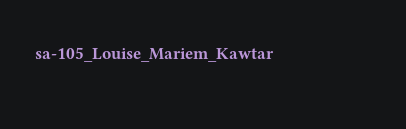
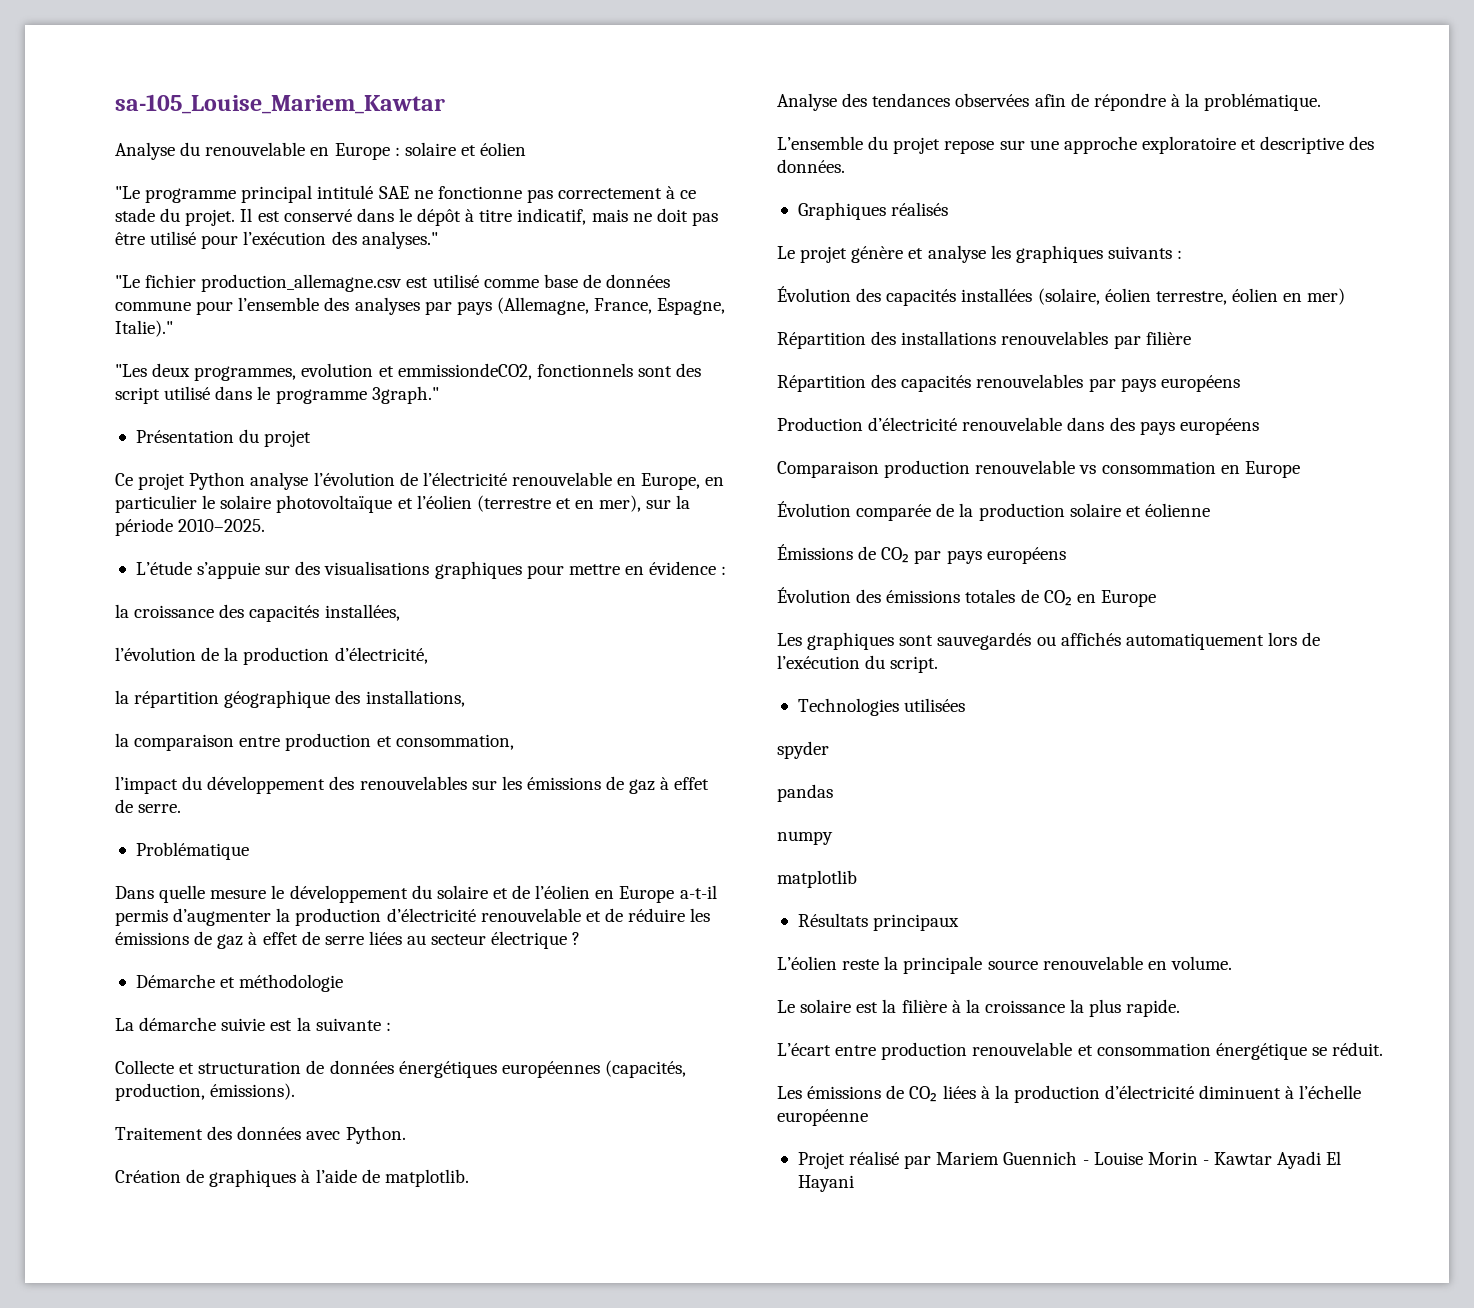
(274, 54) none -> [115,142,527,160] [115,185,697,203] [115,208,718,226] [115,231,438,249] [115,274,671,292] [115,297,726,315] [115,320,173,337] [115,363,702,381] [115,386,439,404] [135,429,312,447] [115,472,725,490] [115,495,691,513] [115,518,266,536] [135,561,727,579] [115,604,400,622] [115,647,428,665] [115,690,465,708] [115,733,514,751] [115,776,710,794] [115,799,182,813] [135,842,249,860] [115,885,717,903] [115,908,711,926] [115,931,581,949] [135,974,344,992] [115,1017,391,1031] [115,1060,686,1078] [115,1083,296,1101] [115,1126,406,1144] [115,1169,469,1187] [777,93,1322,111] [777,136,1375,154] [777,159,845,173] [797,202,949,220] [777,245,1183,263] [777,286,1346,306] [777,331,1191,349] [777,374,1240,392] [777,417,1259,435] [777,460,1300,478] [777,501,1210,521] [777,544,1066,564] [777,587,1156,607] [777,632,1321,650] [777,655,939,673] [797,698,966,716] [777,741,829,759] [777,784,833,802] [777,831,833,845] [777,870,857,888] [797,913,960,931] [777,956,1232,974] [777,999,1181,1017] [777,1042,1384,1060] [777,1085,1362,1103] [777,1109,868,1126] [797,1151,1342,1169] [797,1175,854,1192] // Analyse du renouvelable en Europe : solaire et éolien // "Le programme principal intitulé SAE ne fonctionne pas correctement à ce stade du projet. Il est conservé dans le dépôt à titre indicatif, mais ne doit pas être utilisé pour l’exécution des analyses." // "Le fichier production_allemagne.csv est utilisé comme base de données commune pour l’ensemble des analyses par pays (Allemagne, France, Espagne, Italie)." // "Les deux programmes, evolution et emmissiondeCO2, fonctionnels sont des script utilisé dans le programme 3graph." // Présentation du projet // Ce projet Python analyse l’évolution de l’électricité renouvelable en Europe, en particulier le solaire photovoltaïque et l’éolien (terrestre et en mer), sur la période 2010–2025. // L’étude s’appuie sur des visualisations graphiques pour mettre en évidence : // la croissance des capacités installées, // l’évolution de la production d’électricité, // la répartition géographique des installations, // la comparaison entre production et consommation, // l’impact du développement des renouvelables sur les émissions de gaz à effet de serre. // Problématique // Dans quelle mesure le développement du solaire et de l’éolien en Europe a-t-il permis d’augmenter la production d’électricité renouvelable et de réduire les émissions de gaz à effet de serre liées au secteur électrique ? // Démarche et méthodologie // La démarche suivie est la suivante : // Collecte et structuration de données énergétiques européennes (capacités, production, émissions). // Traitement des données avec Python. // Création de graphiques à l’aide de matplotlib. // Analyse des tendances observées afin de répondre à la problématique. // L’ensemble du projet repose sur une approche exploratoire et descriptive des données. // Graphiques réalisés // Le projet génère et analyse les graphiques suivants : // Évolution des capacités installées (solaire, éolien terrestre, éolien en mer) // Répartition des installations renouvelables par filière // Répartition des capacités renouvelables par pays européens // Production d’électricité renouvelable dans des pays européens // Comparaison production renouvelable vs consommation en Europe // Évolution comparée de la production solaire et éolienne // Émissions de CO₂ par pays européens // Évolution des émissions totales de CO₂ en Europe // Les graphiques sont sauvegardés ou affichés automatiquement lors de l’exécution du script. // Technologies utilisées // spyder // pandas // numpy // matplotlib // Résultats principaux // L’éolien reste la principale source renouvelable en volume. // Le solaire est la filière à la croissance la plus rapide. // L’écart entre production renouvelable et consommation énergétique se réduit. // Les émissions de CO₂ liées à la production d’électricité diminuent à l’échelle européenne // Projet réalisé par Mariem Guennich - Louise Morin - Kawtar Ayadi El Hayani

